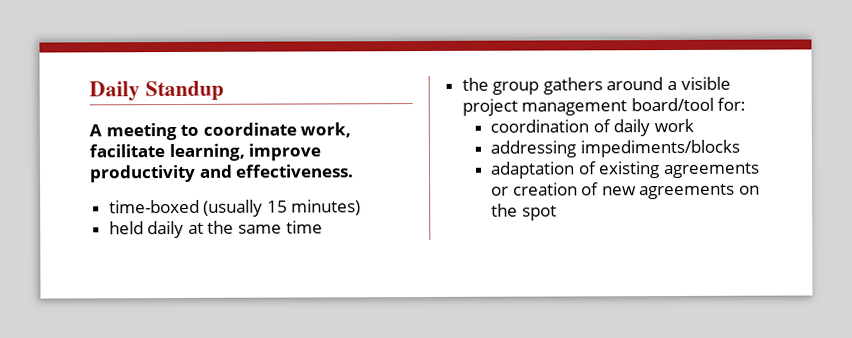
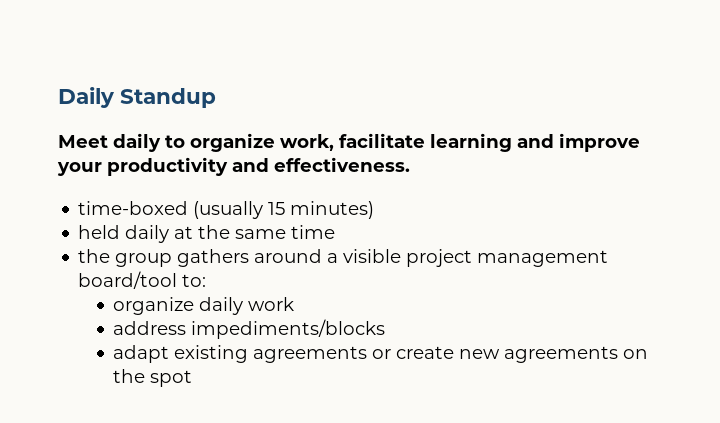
[89,122,352,141] [89,143,322,162] A meeting to coordinate work, facilitate learning, improve -> [58,133,640,152] [57,162,102,176] Meet daily to organize work, facilitate learning and improve your
[717,97,747,111] [490,119,611,133] for: // coordination of -> [182,274,207,287] [113,297,195,315] to: // organize
[490,140,577,158] addressing -> [113,321,187,335] address
[490,161,597,179] adaptation of -> [113,345,170,363] adapt
[512,182,600,196] creation of -> [396,346,455,359] create

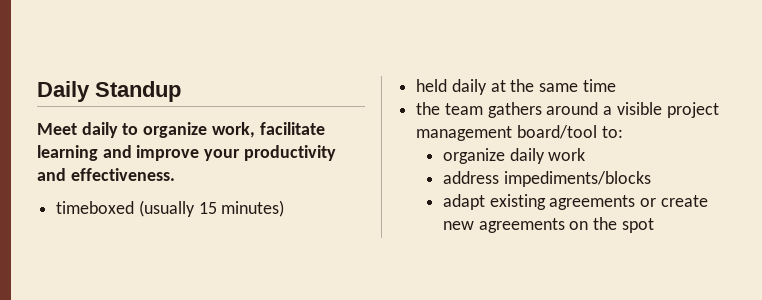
[78,201,189,215] time-boxed -> [56,201,135,214] timeboxed
[115,253,173,267] group -> [444,103,483,115] team

